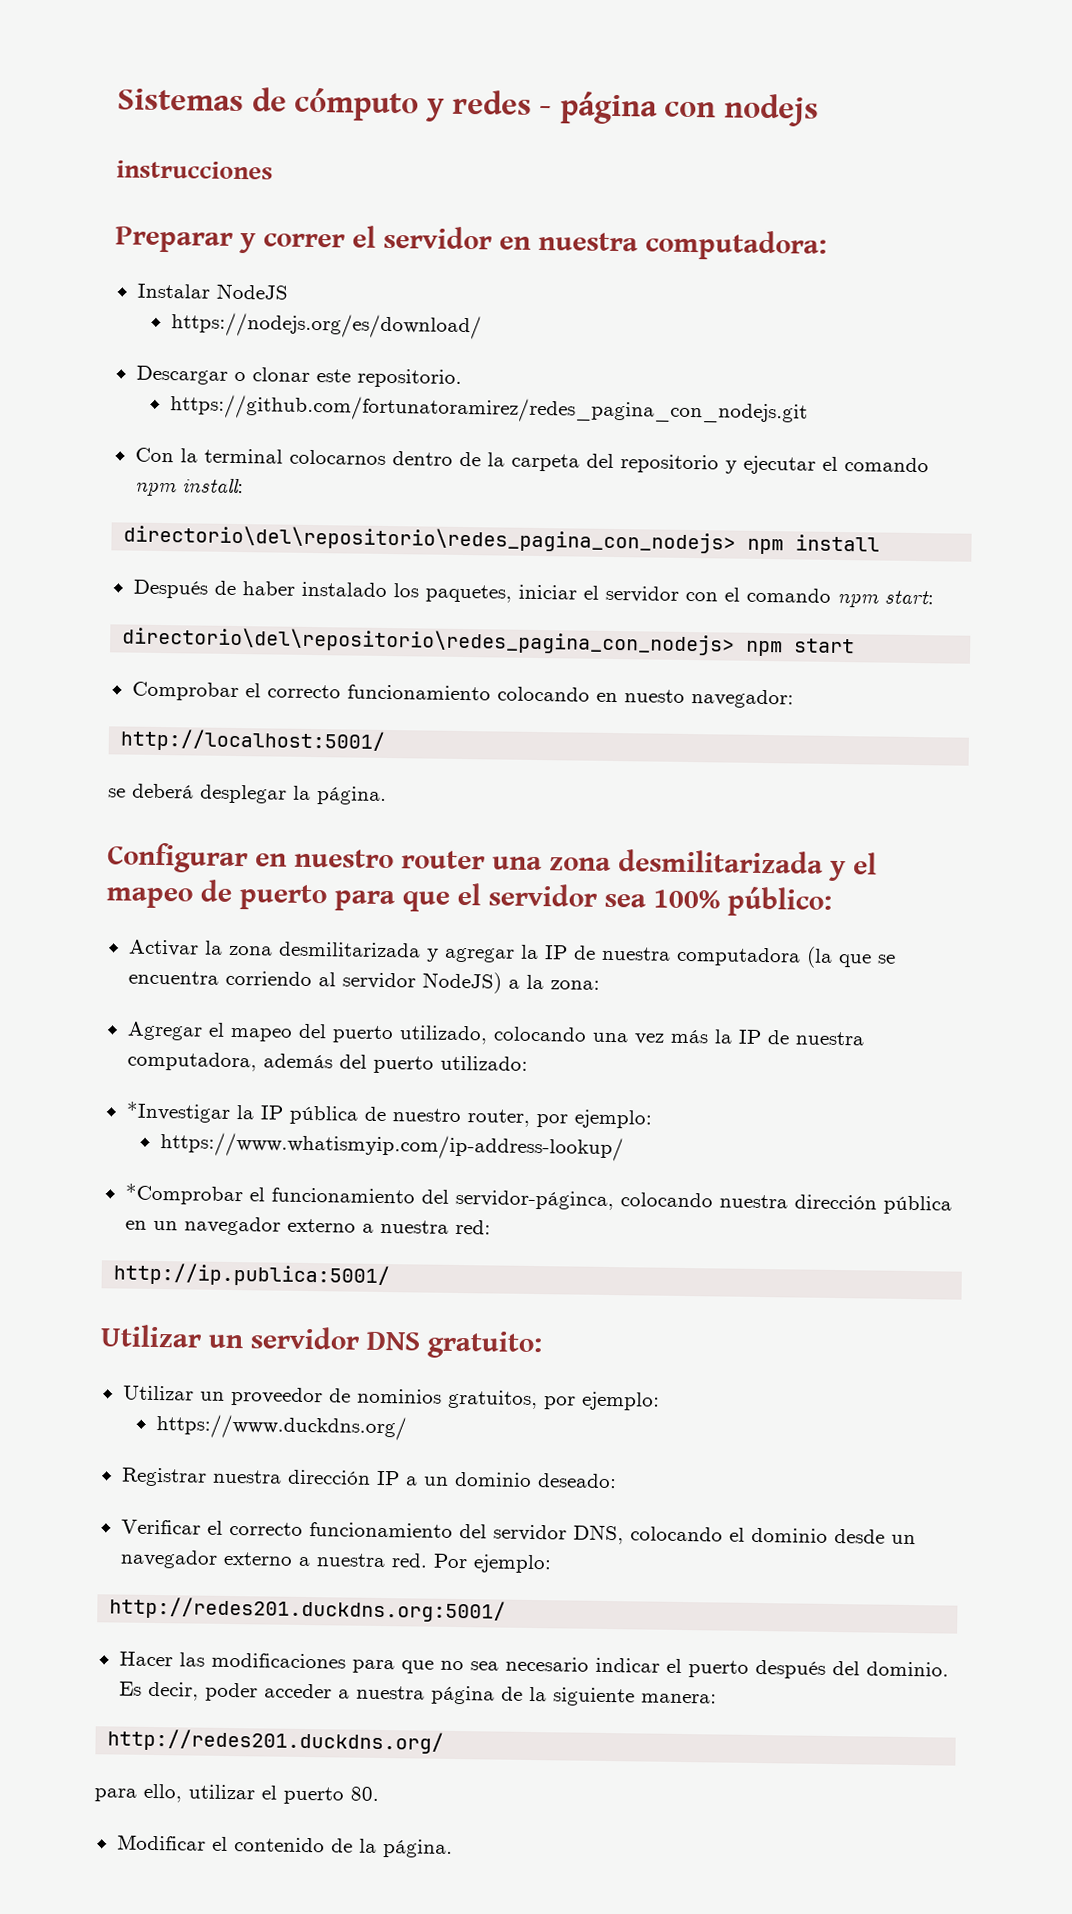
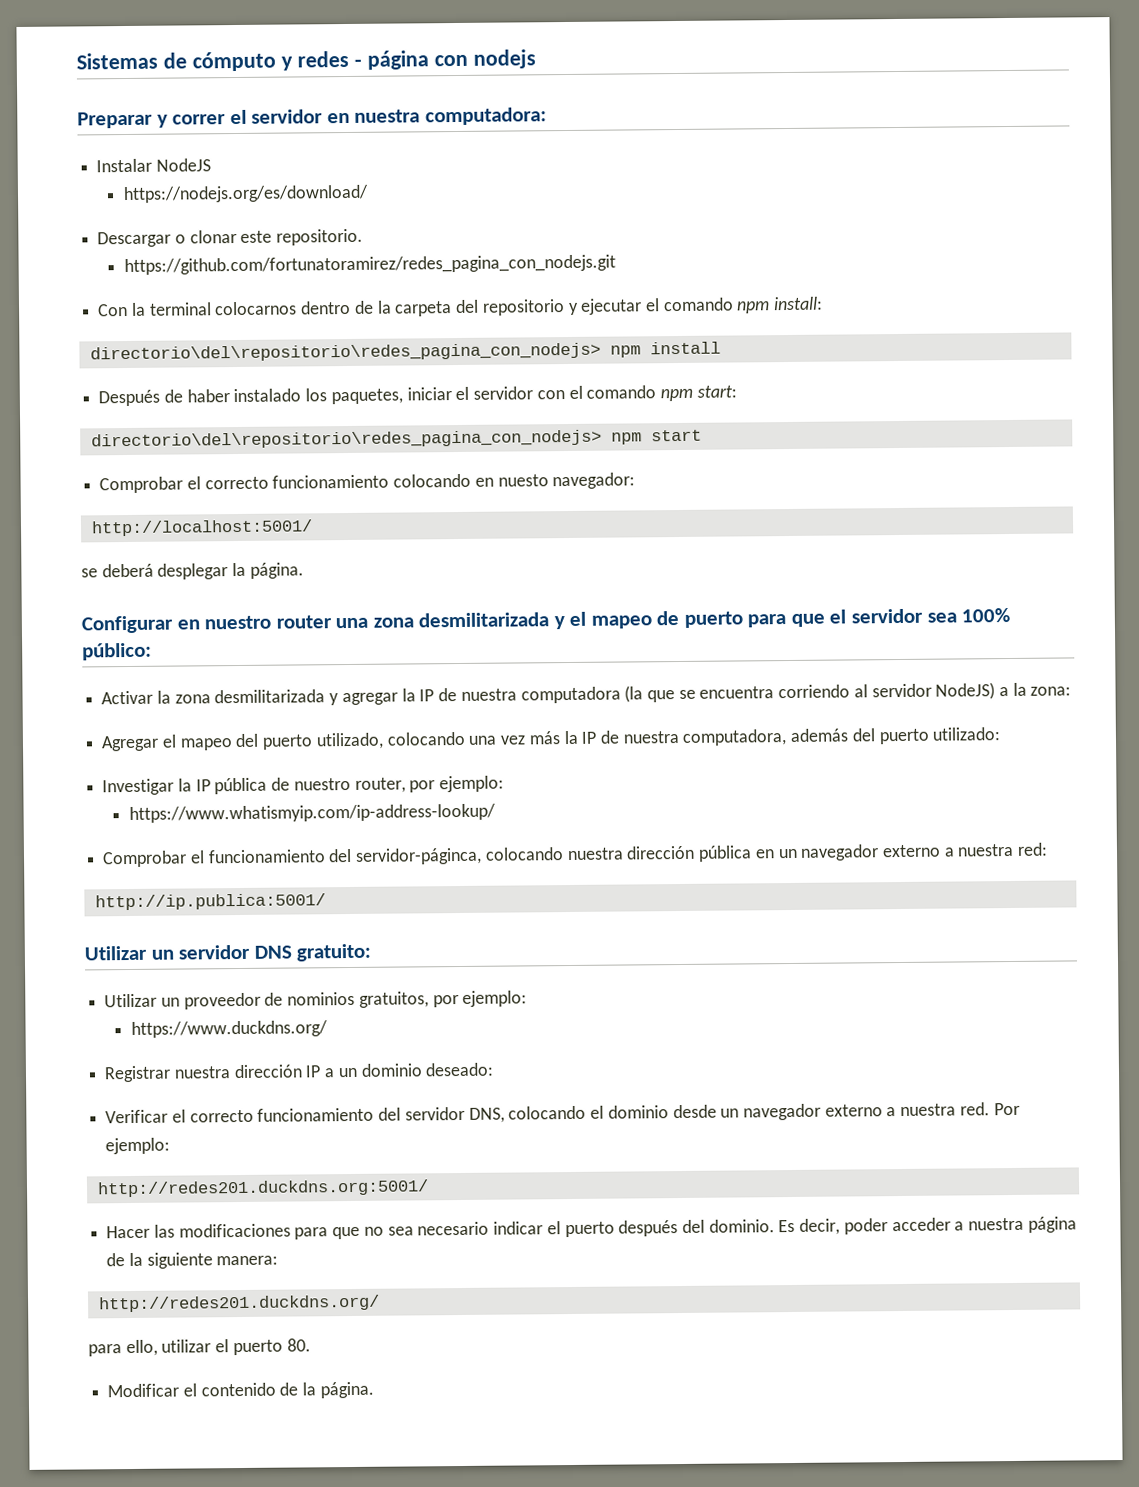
[116,160,273,180] // instrucciones -> (536, 59) none
[125,1101,231,1123] *Investigar -> [102,778,175,796] Investigar
[124,1183,243,1206] *Comprobar -> [102,850,188,868] Comprobar

